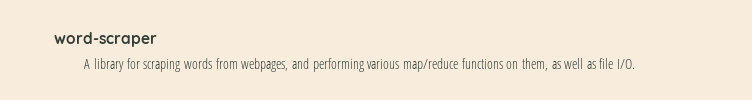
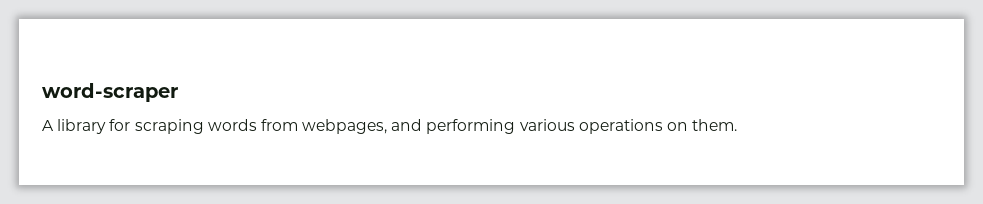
[402,58,636,72] map/reduce functions on them, as well as file I/O. -> [578,119,738,134] operations on them.

